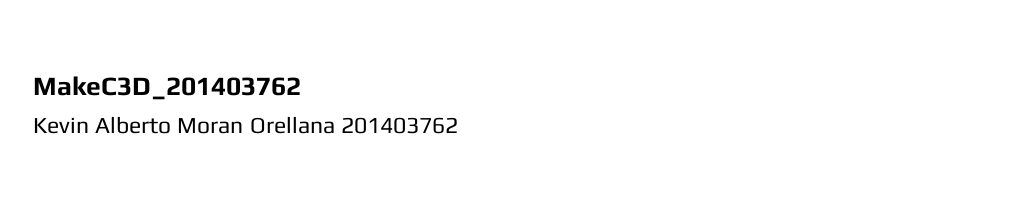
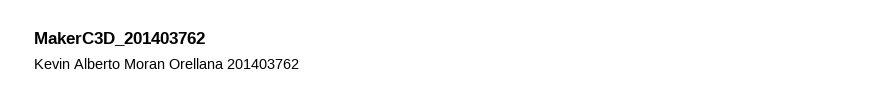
[33,76,301,100] MakeC3D_201403762 -> [34,32,205,46] MakerC3D_201403762

